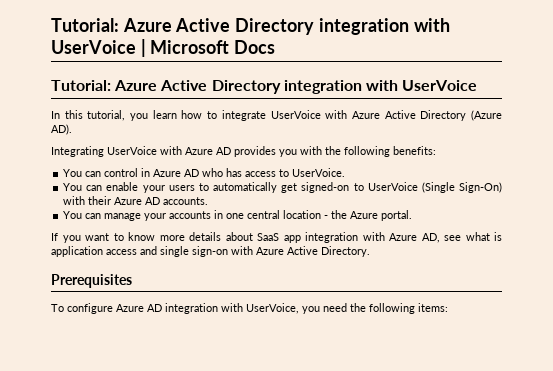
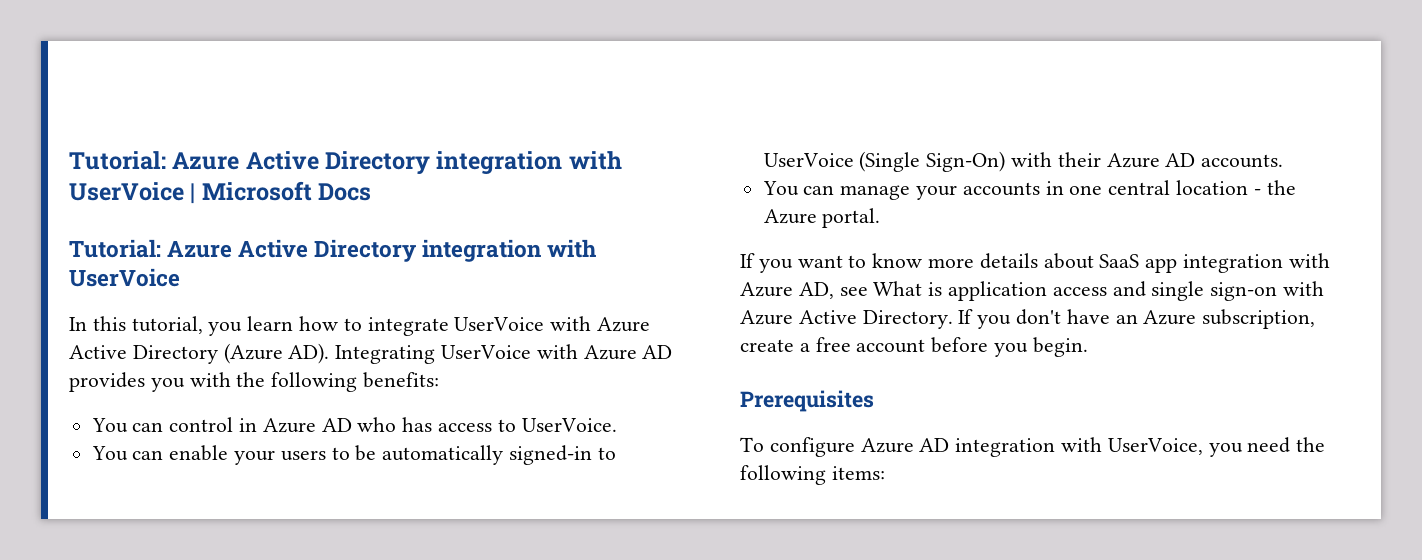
(72, 129) // -> (330, 353) none
[213,182,350,193] automatically get signed-on -> [355,445,593,465] be automatically signed-in
[465,232,490,241] what -> [873,281,923,296] What
(370, 251) none -> [958,309,1316,329] [740,337,1088,357] If you don't have an Azure subscription, create a free account before you begin.

